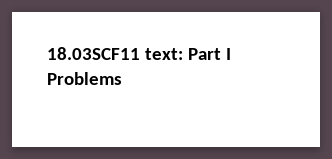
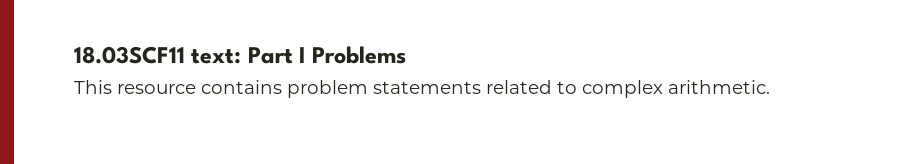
(122, 78) none -> [74,80,770,98] // This resource contains problem statements related to complex arithmetic.

